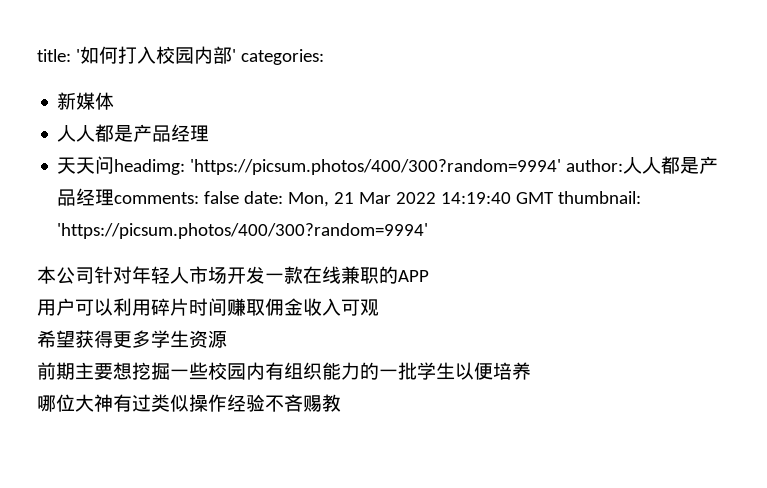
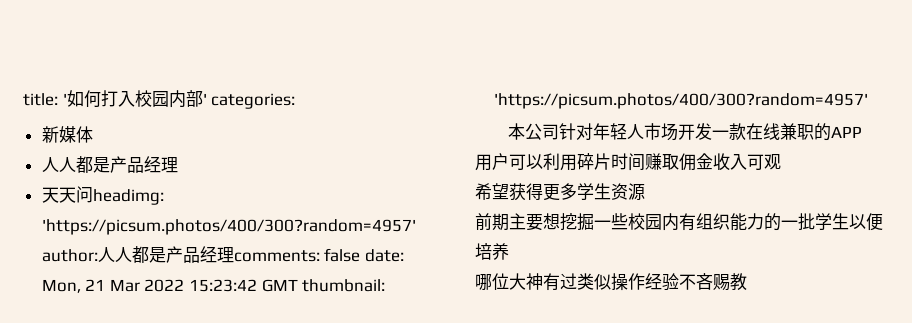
[190,159,562,175] 'https://picsum.photos/400/300?random=9994' -> [41,219,416,235] 'https://picsum.photos/400/300?random=4957'
[441,192,512,204] 14:19:40 -> [189,279,258,292] 15:23:42
[57,223,429,239] 'https://picsum.photos/400/300?random=9994' -> [493,93,868,109] 'https://picsum.photos/400/300?random=4957'

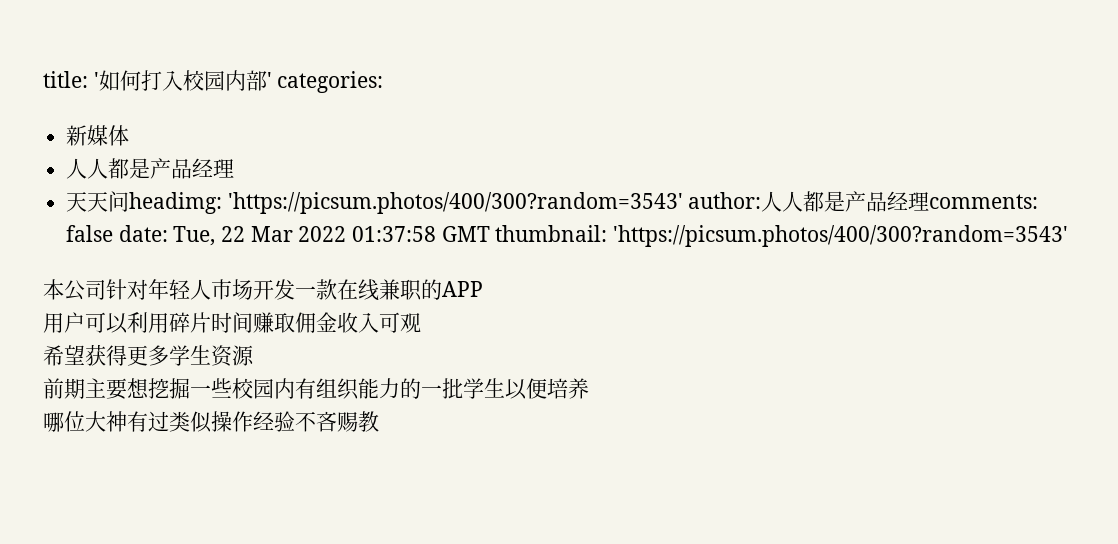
[41,219,416,235] 'https://picsum.photos/400/300?random=4957' -> [227,192,683,214] 'https://picsum.photos/400/300?random=3543'
[41,279,106,293] Mon, 21 -> [173,226,246,246] Tue, 22
[189,279,258,292] 15:23:42 -> [352,226,437,242] 01:37:58
[493,93,868,109] 'https://picsum.photos/400/300?random=4957' -> [613,225,1069,247] 'https://picsum.photos/400/300?random=3543'

